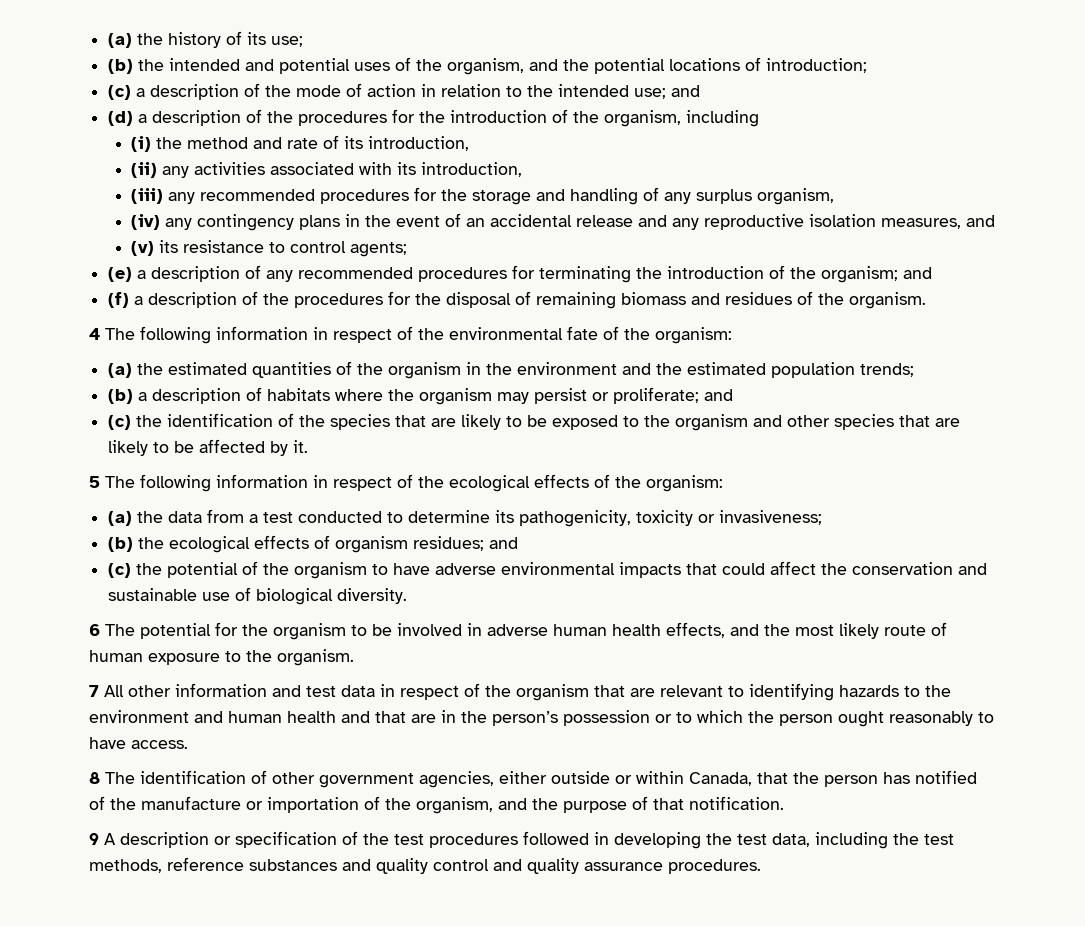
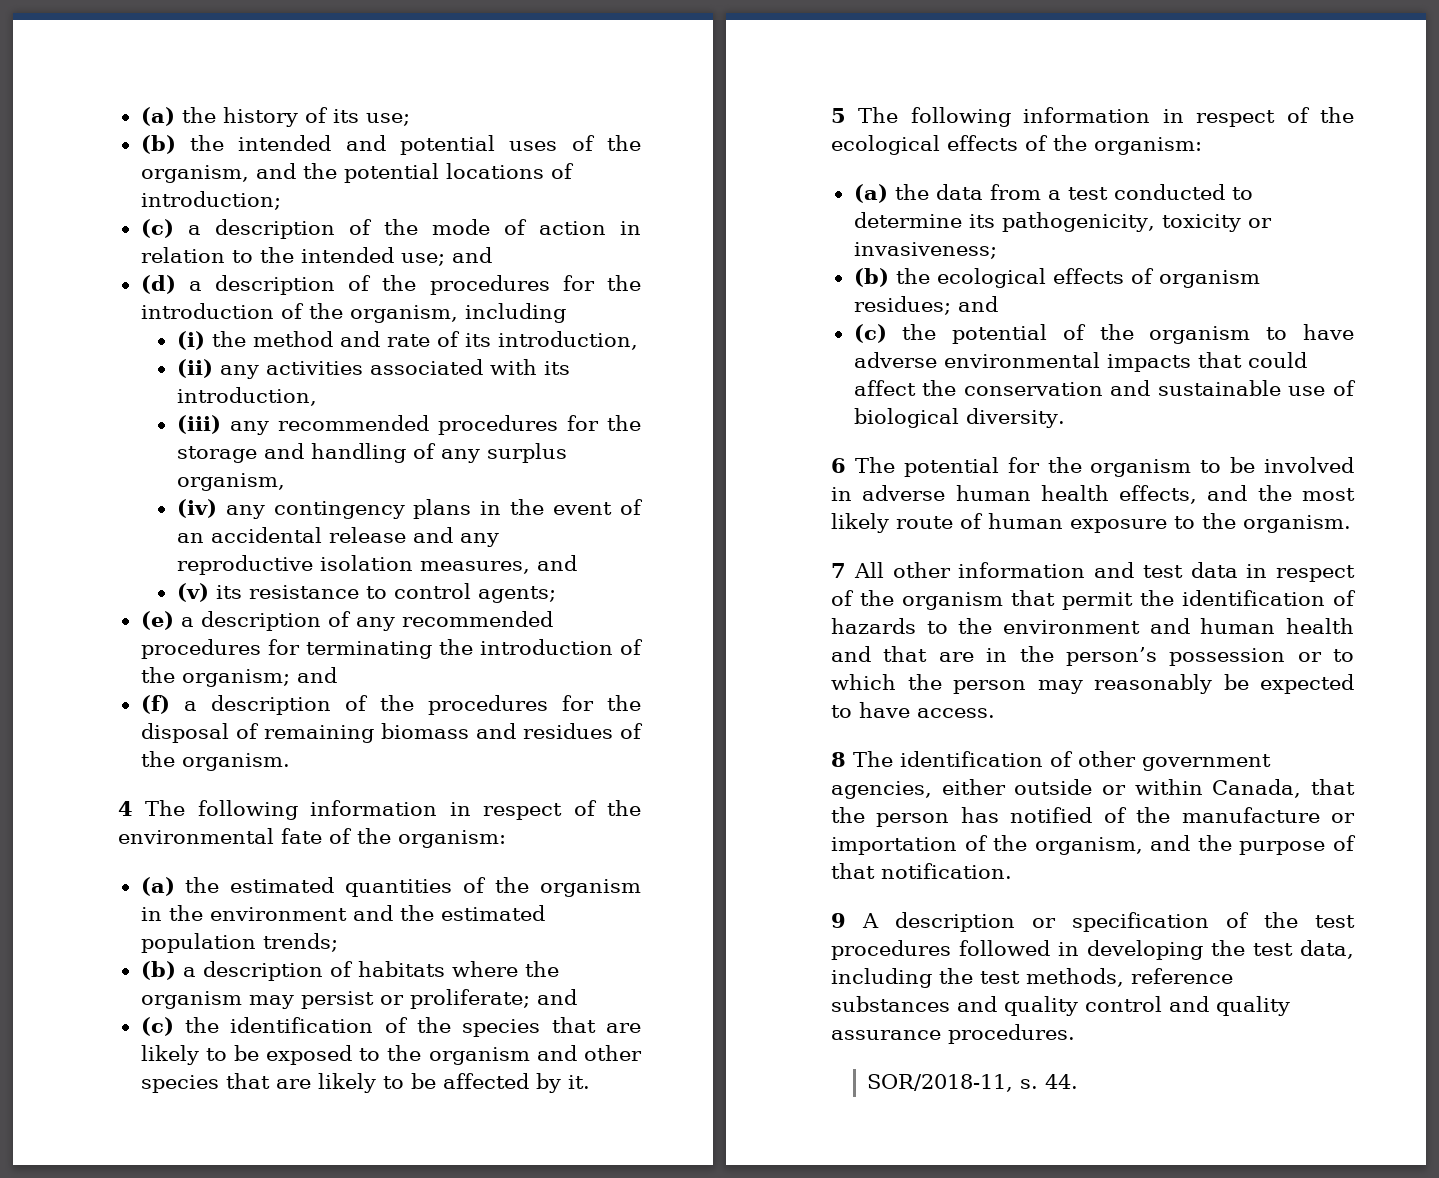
[630,683,834,701] are relevant to identifying -> [1062,590,1356,610] permit the identification of
[838,711,973,727] ought reasonably -> [1037,674,1354,694] may reasonably be expected
(761, 866) none -> [867,1074,1079,1092] // SOR/2018-11, s. 44.

